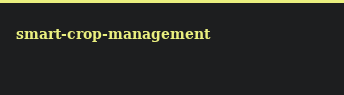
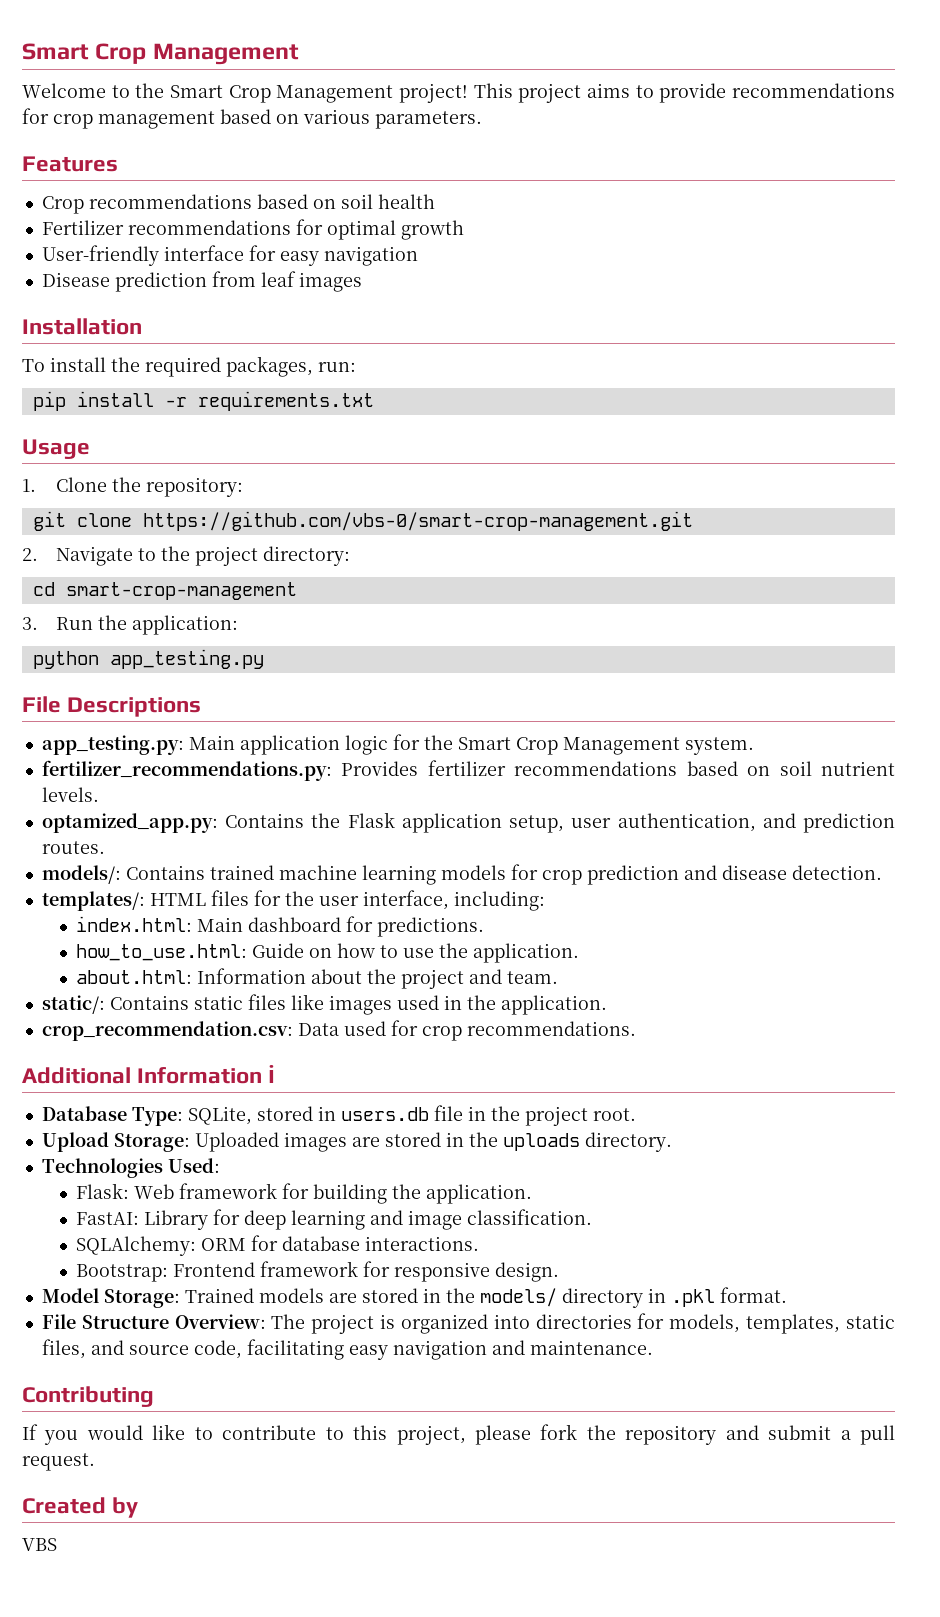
[16,29,211,42] smart-crop-management -> [22,43,299,65] [22,83,895,103] [22,108,482,129] [22,156,118,172] [41,194,435,214] [41,219,464,240] [41,245,418,266] [41,271,362,292] [22,318,142,335] [22,356,356,377] [32,391,374,411] [22,439,90,459] [22,477,243,497] [32,511,693,531] [22,546,350,566] [32,582,297,600] [22,615,238,635] [32,649,264,669] [22,696,202,717] [41,734,754,755] [41,760,896,781] [41,787,99,802] [41,812,895,833] [41,841,105,854] [41,864,882,885] [41,890,545,911] [75,916,484,937] [75,943,579,963] [75,968,558,989] [41,994,607,1015] [41,1020,636,1041] [22,1065,276,1084] [41,1105,636,1126] [41,1132,672,1152] [41,1158,220,1178] [75,1183,532,1204] [75,1209,592,1230] [75,1235,479,1256] [75,1261,559,1282] [41,1287,787,1308] [41,1313,896,1334] [41,1339,653,1360] [22,1386,154,1407] [22,1424,895,1445] [22,1453,95,1471] [22,1497,139,1518] [22,1538,57,1551] Smart Crop Management // Welcome to the Smart Crop Management project! This project aims to provide recommendations for crop management based on various parameters. // Features // Crop recommendations based on soil health // Fertilizer recommendations for optimal growth // User-friendly interface for easy navigation // Disease prediction from leaf images // Installation // To install the required packages, run: // pip install -r requirements.txt // Usage // 1. Clone the repository: // git clone https://github.com/vbs-0/smart-crop-management.git // 2. Navigate to the project directory: // cd smart-crop-management // 3. Run the application: // python app_testing.py // File Descriptions // app_testing.py: Main application logic for the Smart Crop Management system. // fertilizer_recommendations.py: Provides fertilizer recommendations based on soil nutrient levels. // optamized_app.py: Contains the Flask application setup, user authentication, and prediction routes. // models/: Contains trained machine learning models for crop prediction and disease detection. // templates/: HTML files for the user interface, including: // index.html: Main dashboard for predictions. // how_to_use.html: Guide on how to use the application. // about.html: Information about the project and team. // static/: Contains static files like images used in the application. // crop_recommendation.csv: Data used for crop recommendations. // Additional Information ℹ // Database Type: SQLite, stored in users.db file in the project root. // Upload Storage: Uploaded images are stored in the uploads directory. // Technologies Used: // Flask: Web framework for building the application. // FastAI: Library for deep learning and image classification. // SQLAlchemy: ORM for database interactions. // Bootstrap: Frontend framework for responsive design. // Model Storage: Trained models are stored in the models/ directory in .pkl format. // File Structure Overview: The project is organized into directories for models, templates, static files, and source code, facilitating easy navigation and maintenance. // Contributing // If you would like to contribute to this project, please fork the repository and submit a pull request. // Created by // VBS

